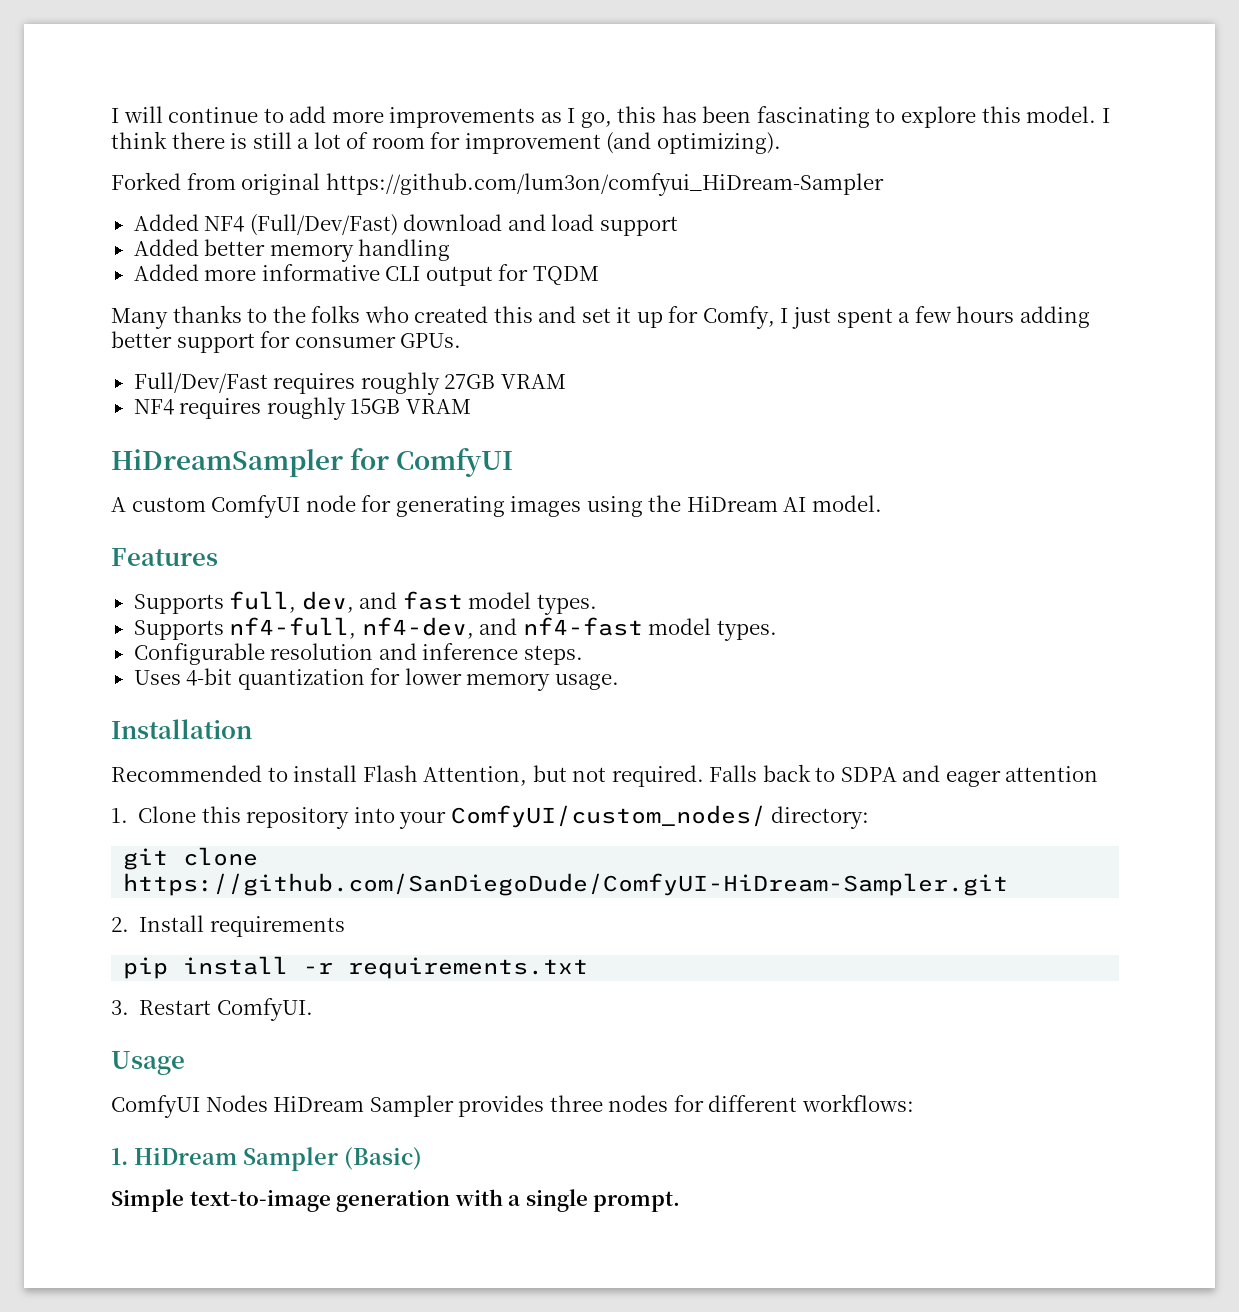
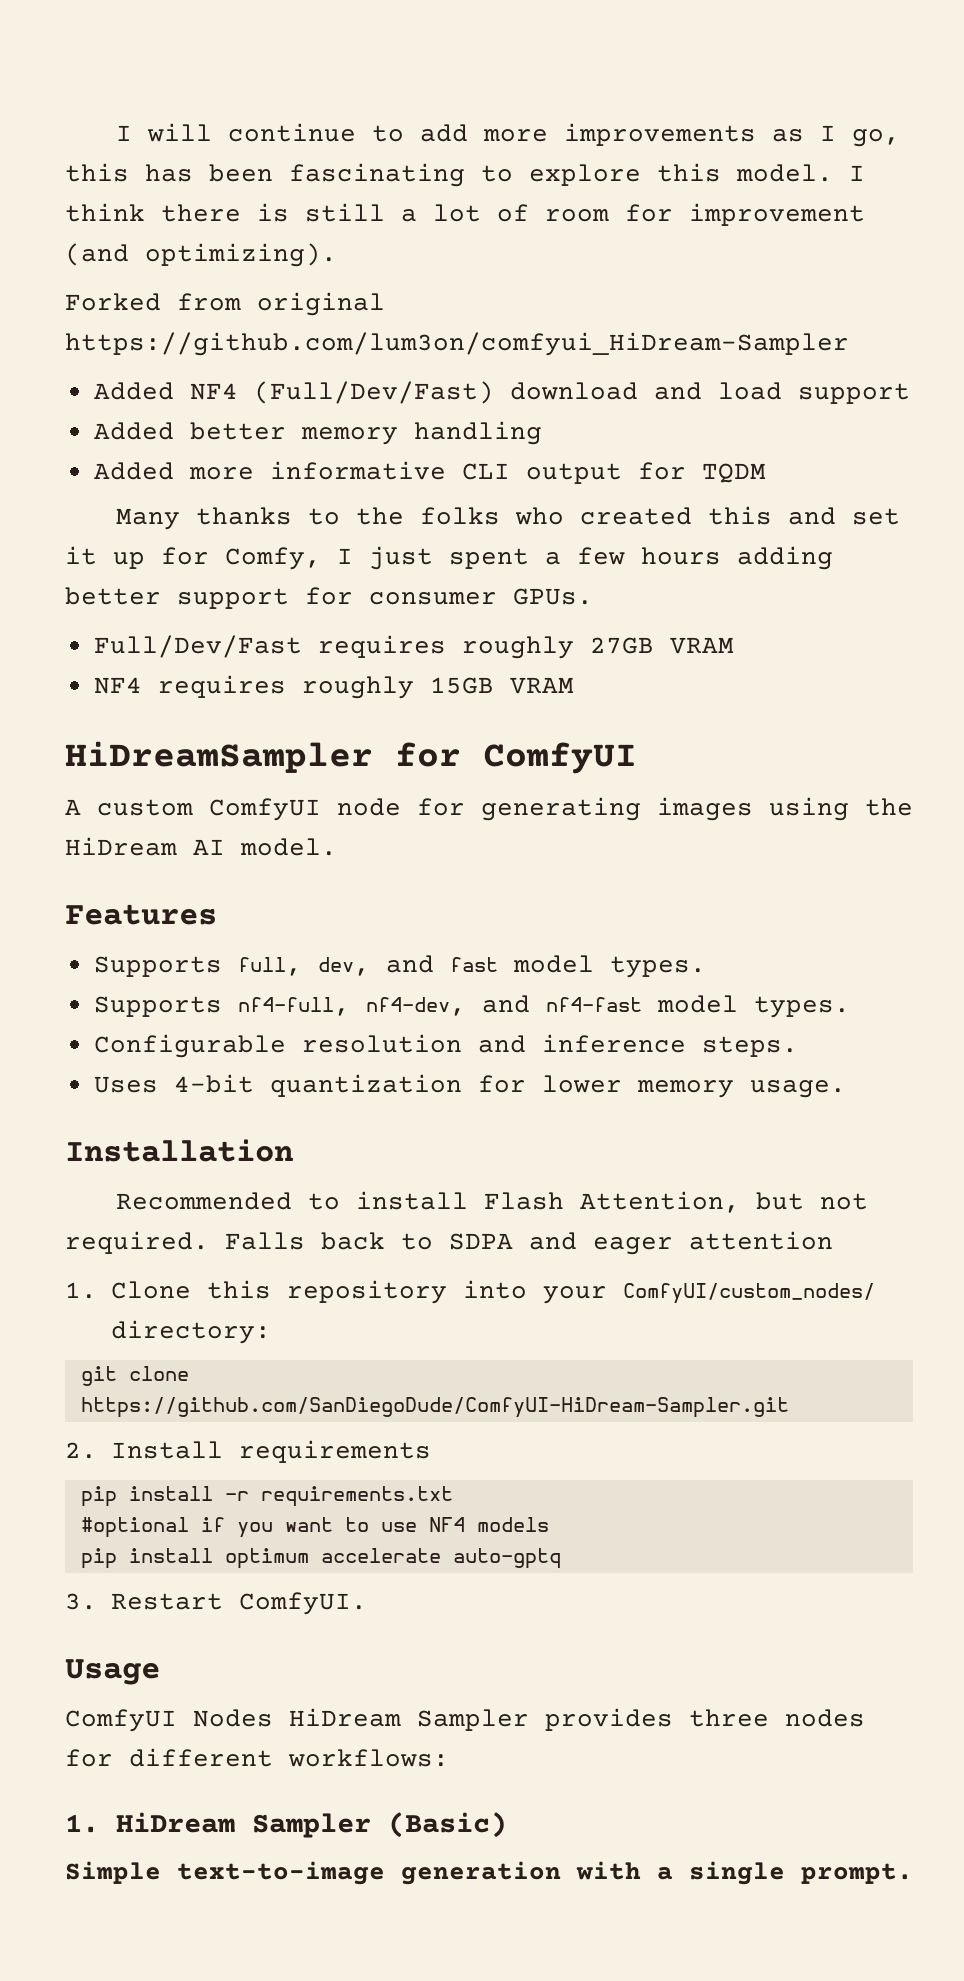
(589, 968) none -> [80,1517,549,1538] [80,1548,561,1569] // #optional if you want to use NF4 models // pip install optimum accelerate auto-gptq

